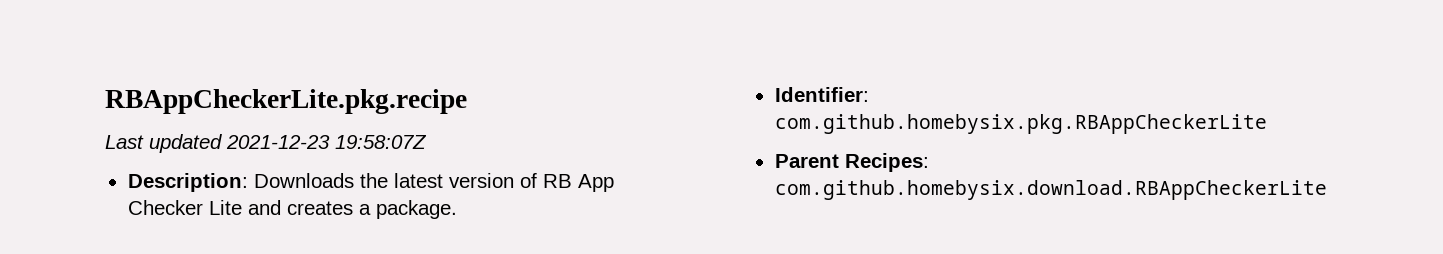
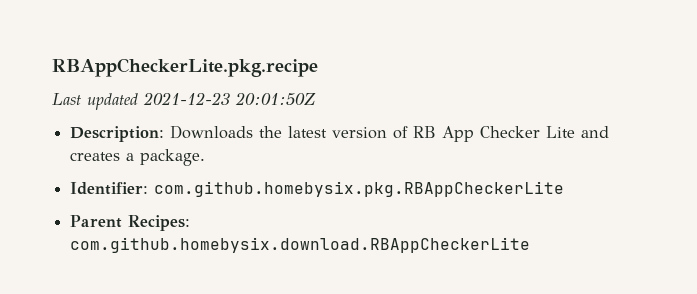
[335,135,427,149] 19:58:07Z -> [235,92,316,106] 20:01:50Z

